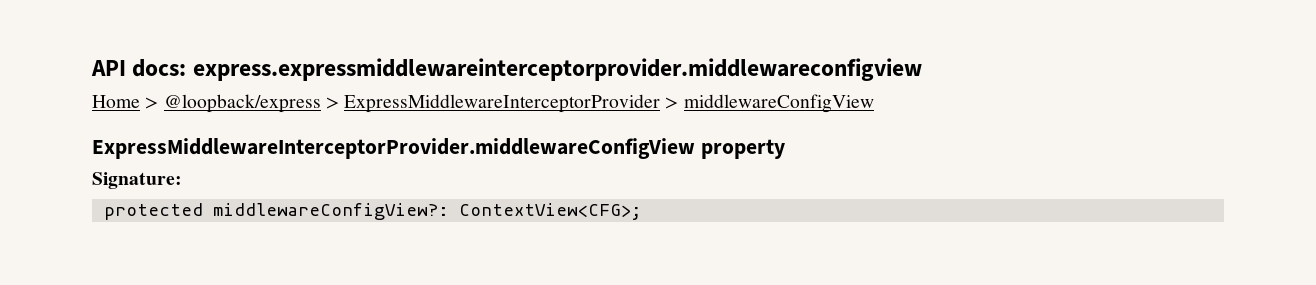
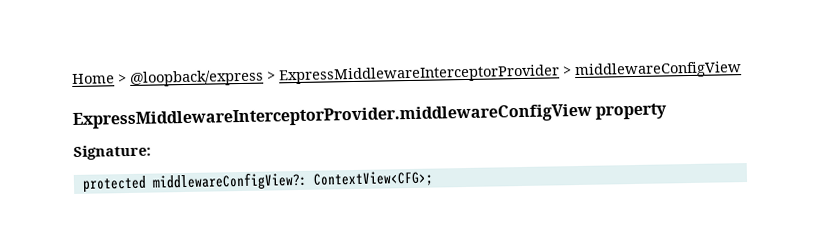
[91,58,922,81] API docs: express.expressmiddlewareinterceptorprovider.middlewareconfigview // -> (72, 78) none

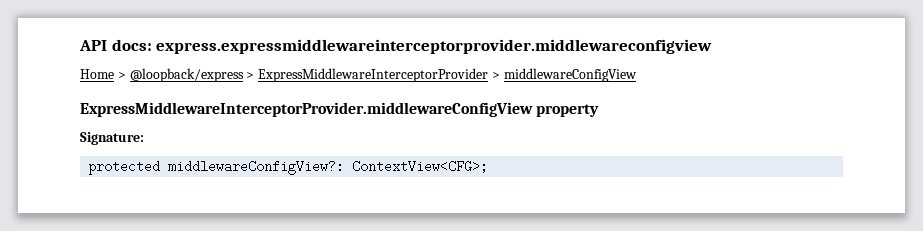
(72, 78) none -> [79,39,713,54] API docs: express.expressmiddlewareinterceptorprovider.middlewareconfigview //

